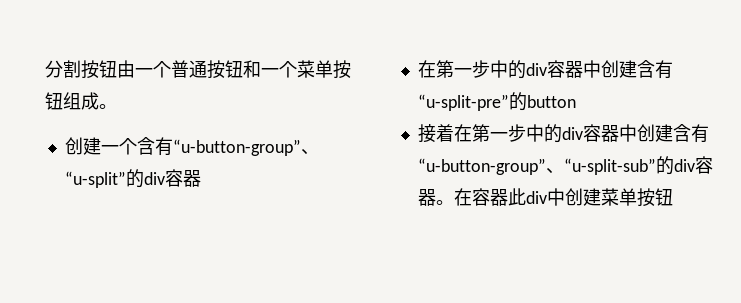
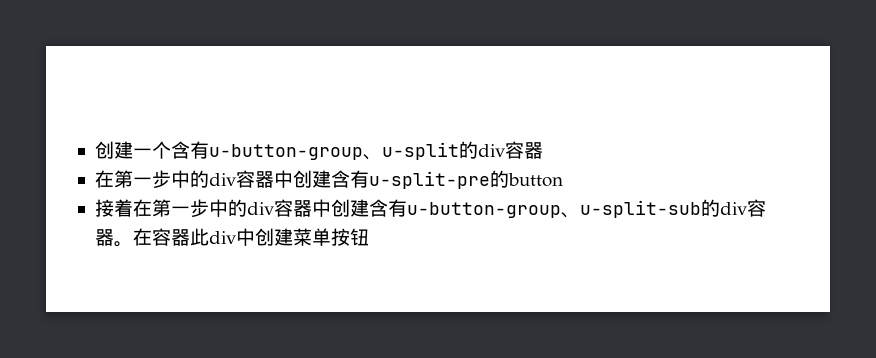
[45,60,351,79] [45,92,117,110] 分割按钮由一个普通按钮和一个菜单按钮组成。 // -> (94, 150) none
[172,139,319,156] [64,171,126,188] “u-button-group”、“u-split” -> [208,142,459,160] u-button-group、u-split
[417,94,509,111] “u-split-pre” -> [368,171,490,189] u-split-pre
[417,158,656,175] “u-button-group”、“u-split-sub” -> [406,200,701,218] u-button-group、u-split-sub

